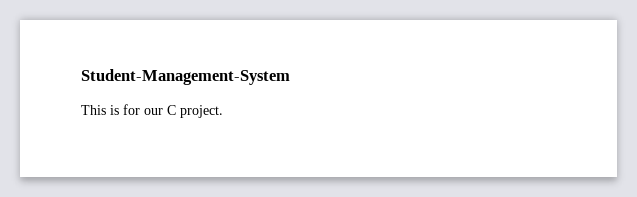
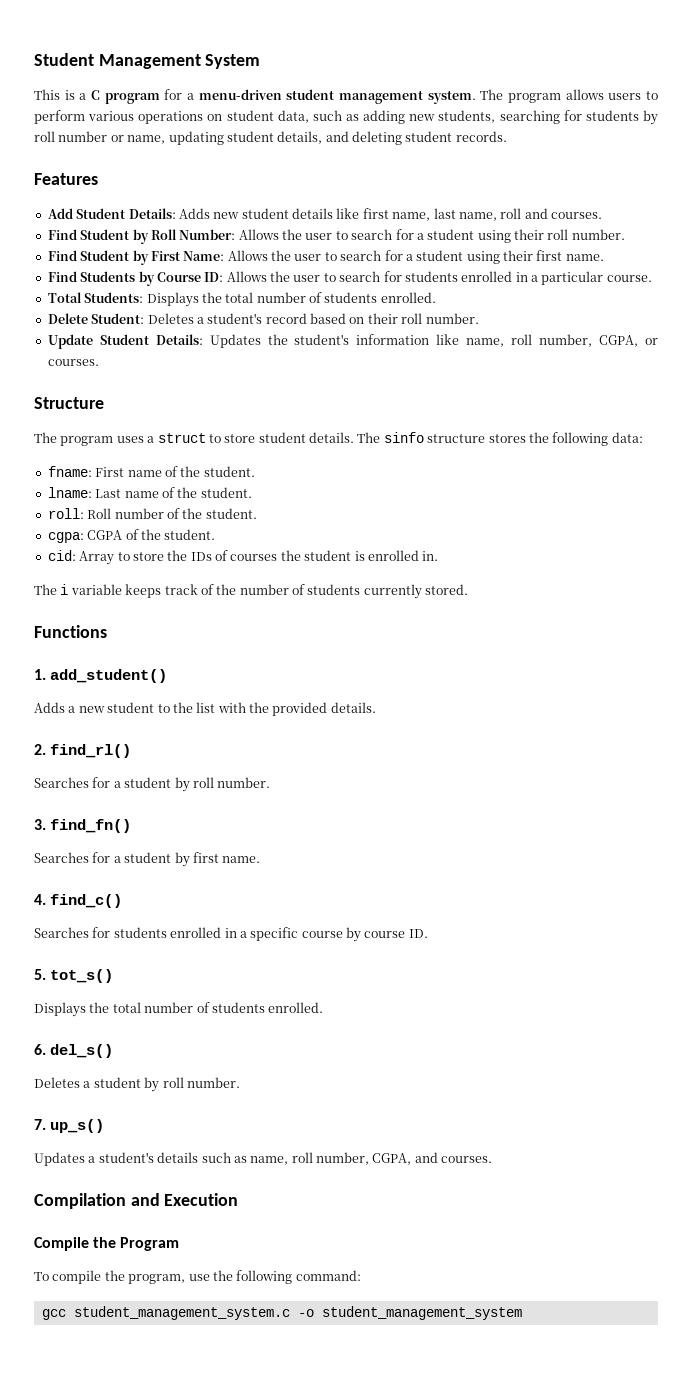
[81,69,290,85] Student-Management-System -> [34,53,261,69] Student Management System
[123,104,223,118] for our C project. -> [79,89,658,104] [34,110,658,125] [34,131,507,145] [34,173,98,185] [47,208,602,221] [47,229,625,244] [47,250,604,265] [47,271,652,286] [47,292,436,307] [47,313,479,324] [47,334,658,349] [47,359,99,366] [34,397,104,409] [34,432,643,446] [47,466,255,477] [47,487,252,498] [47,508,257,519] [47,529,216,543] [47,550,439,565] [34,584,469,599] [34,625,107,638] [34,669,168,683] [34,702,376,716] [34,744,132,758] [34,777,271,792] [34,819,132,833] [34,852,261,867] [34,894,123,908] [34,927,428,942] [34,969,114,983] [34,1002,324,1017] [34,1044,114,1058] [34,1077,240,1092] [34,1119,105,1133] [34,1152,493,1166] [34,1193,239,1209] [34,1237,180,1251] [34,1270,361,1284] [41,1306,522,1320] a C program for a menu-driven student management system. The program allows users to perform various operations on student data, such as adding new students, searching for students by roll number or name, updating student details, and deleting student records. // Features // Add Student Details: Adds new student details like first name, last name, roll and courses. // Find Student by Roll Number: Allows the user to search for a student using their roll number. // Find Student by First Name: Allows the user to search for a student using their first name. // Find Students by Course ID: Allows the user to search for students enrolled in a particular course. // Total Students: Displays the total number of students enrolled. // Delete Student: Deletes a student's record based on their roll number. // Update Student Details: Updates the student's information like name, roll number, CGPA, or courses. // Structure // The program uses a struct to store student details. The sinfo structure stores the following data: // fname: First name of the student. // lname: Last name of the student. // roll: Roll number of the student. // cgpa: CGPA of the student. // cid: Array to store the IDs of courses the student is enrolled in. // The i variable keeps track of the number of students currently stored. // Functions // 1. add_student() // Adds a new student to the list with the provided details. // 2. find_rl() // Searches for a student by roll number. // 3. find_fn() // Searches for a student by first name. // 4. find_c() // Searches for students enrolled in a specific course by course ID. // 5. tot_s() // Displays the total number of students enrolled. // 6. del_s() // Deletes a student by roll number. // 7. up_s() // Updates a student's details such as name, roll number, CGPA, and courses. // Compilation and Execution // Compile the Program // To compile the program, use the following command: // gcc student_management_system.c -o student_management_system

